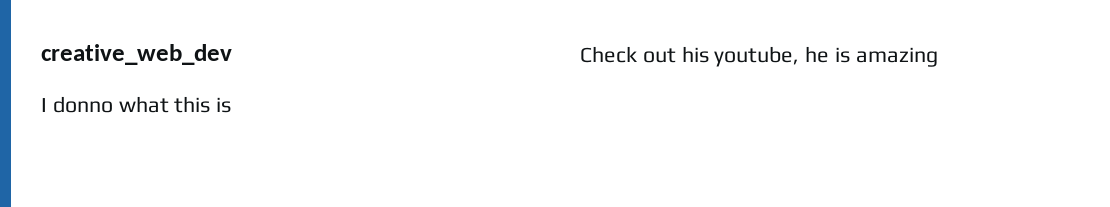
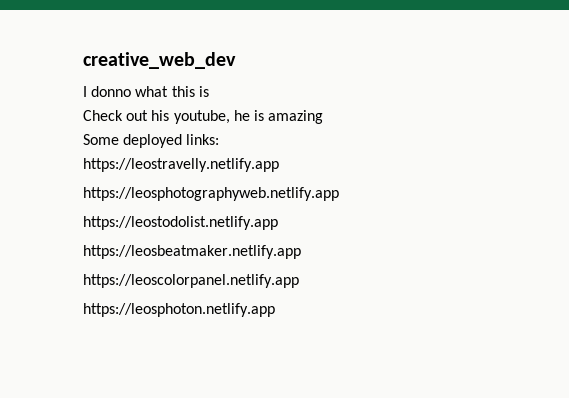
(938, 57) none -> [83,134,220,148] [83,158,279,172] [83,187,339,201] [83,216,278,230] [83,245,301,259] [83,274,299,288] [83,303,275,317] // Some deployed links: // https://leostravelly.netlify.app // https://leosphotographyweb.netlify.app // https://leostodolist.netlify.app // https://leosbeatmaker.netlify.app // https://leoscolorpanel.netlify.app // https://leosphoton.netlify.app

